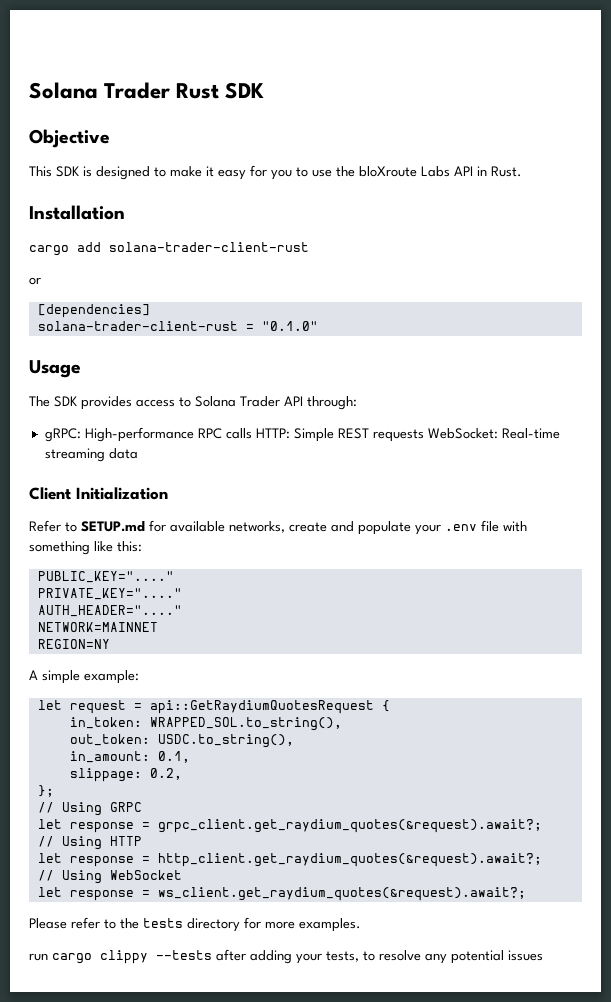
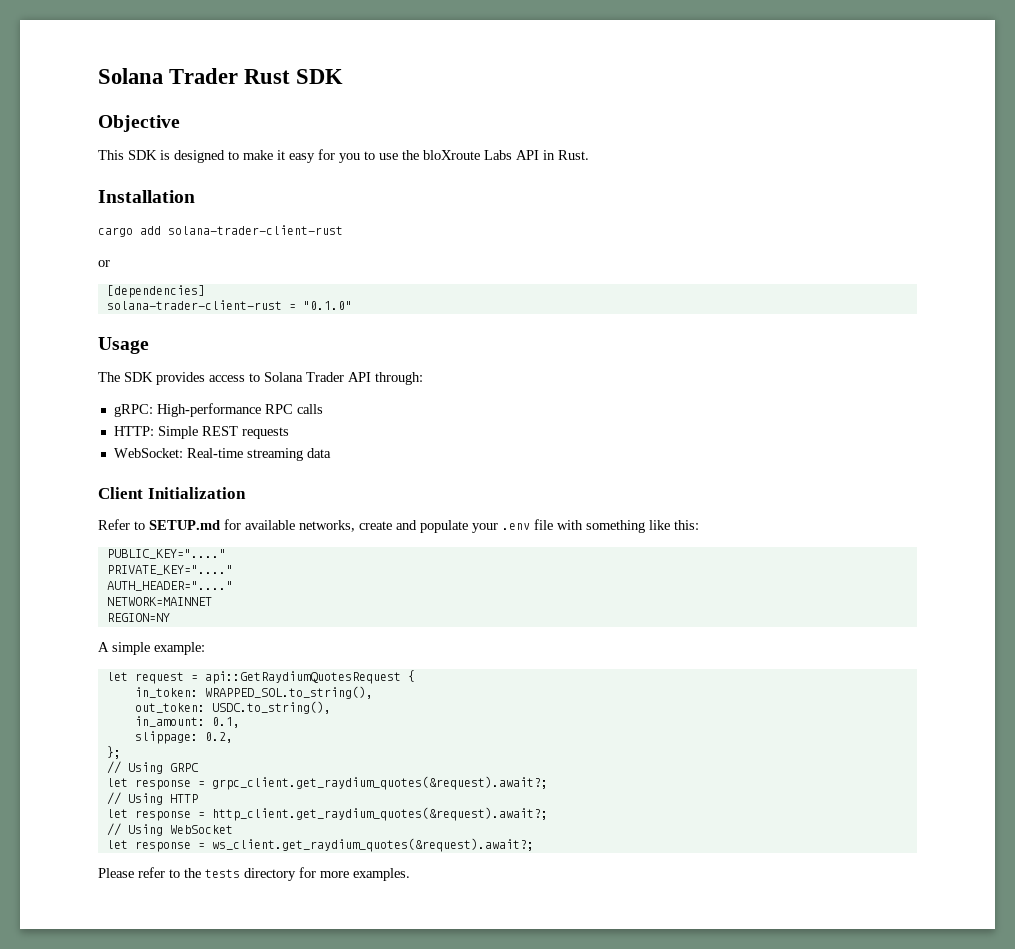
(252, 433) none -> (323, 409) //
(424, 435) none -> (289, 433) //
[29,949,543,964] // run cargo clippy --tests after adding your tests, to resolve any potential issues -> (410, 874) none

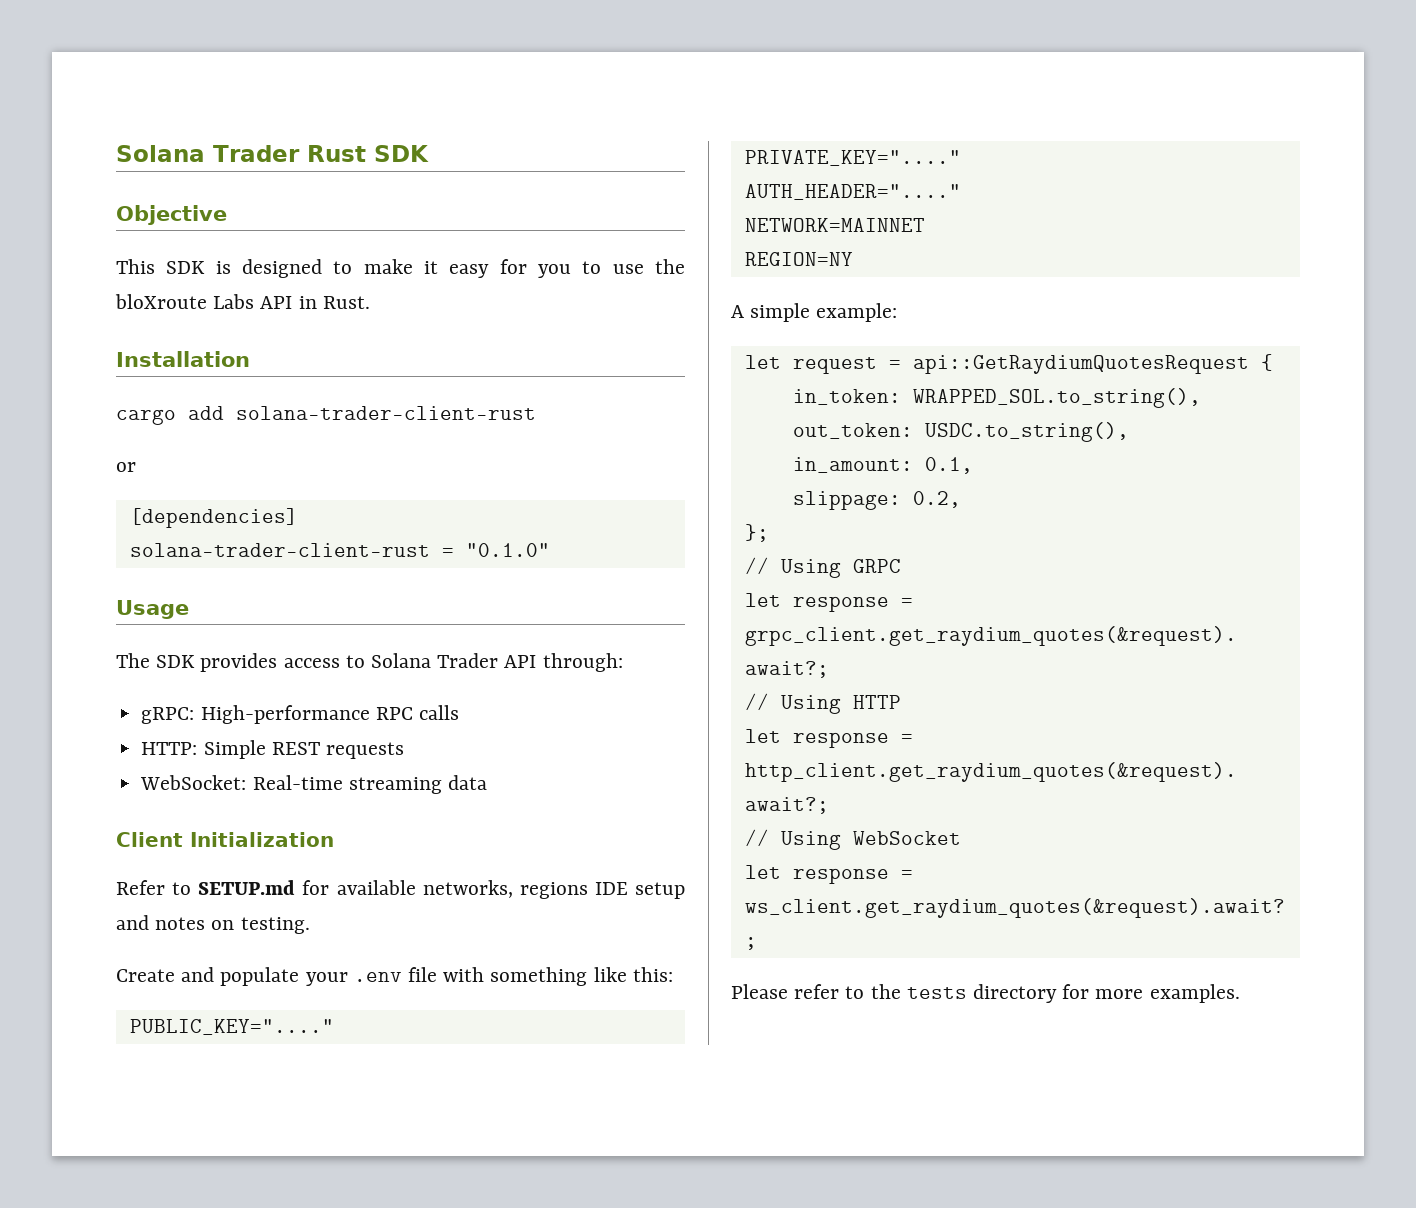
[359,521,392,530] create -> [519,882,685,899] [116,915,310,934] [116,969,175,982] regions IDE setup and notes on testing. // Create

